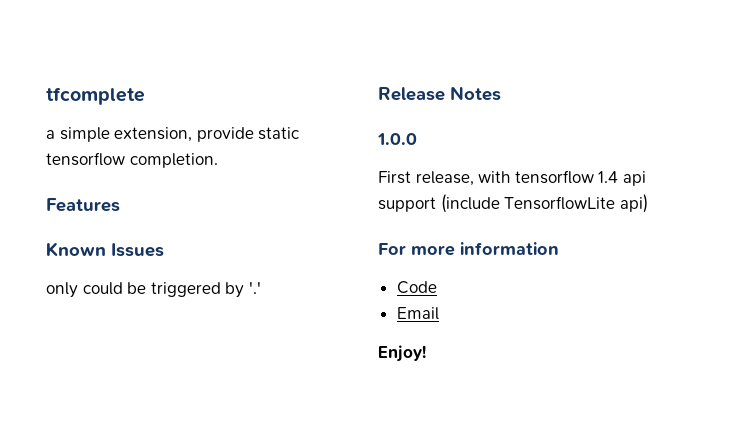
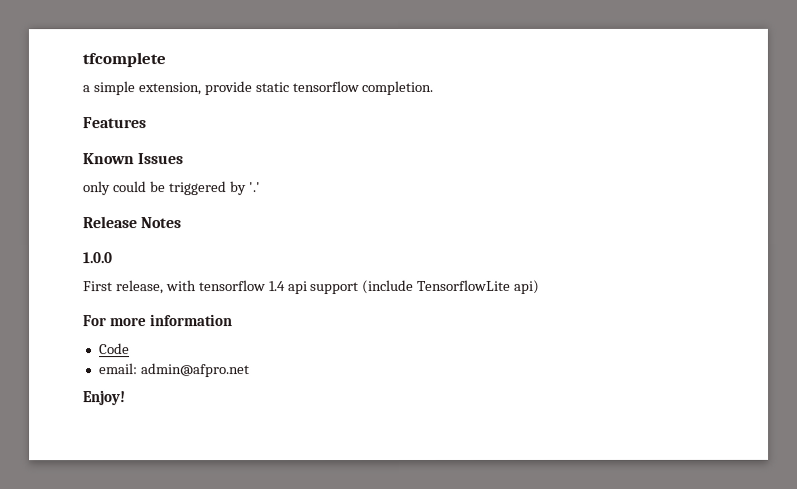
[396,307,439,320] Email -> [98,363,250,378] email: admin@afpro.net

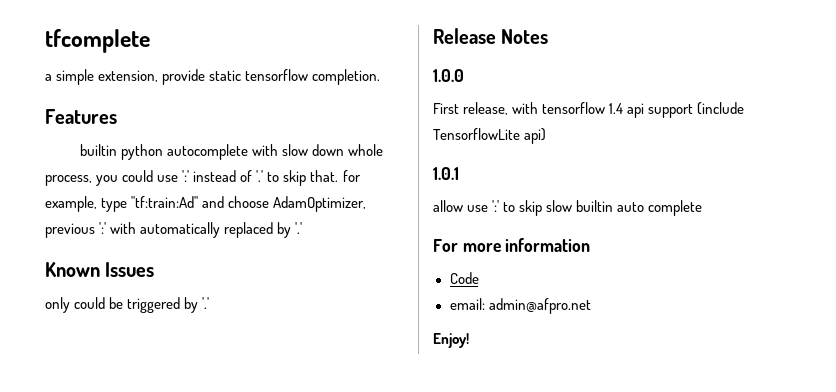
(146, 123) none -> [79,144,383,160] [45,170,361,186] [45,196,367,212] [45,222,303,238] // builtin python autocomplete with slow down whole process, you could use ':' instead of '.' to skip that. for example, type "tf:train:Ad" and choose AdamOptimizer, previous ':' with automatically replaced by '.'
(541, 286) none -> [433,167,459,180] [433,200,703,216] // 1.0.1 // allow use ':' to skip slow builtin auto complete

